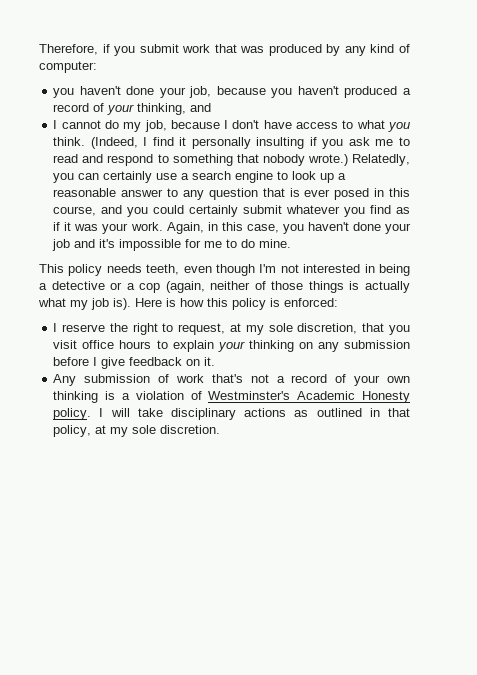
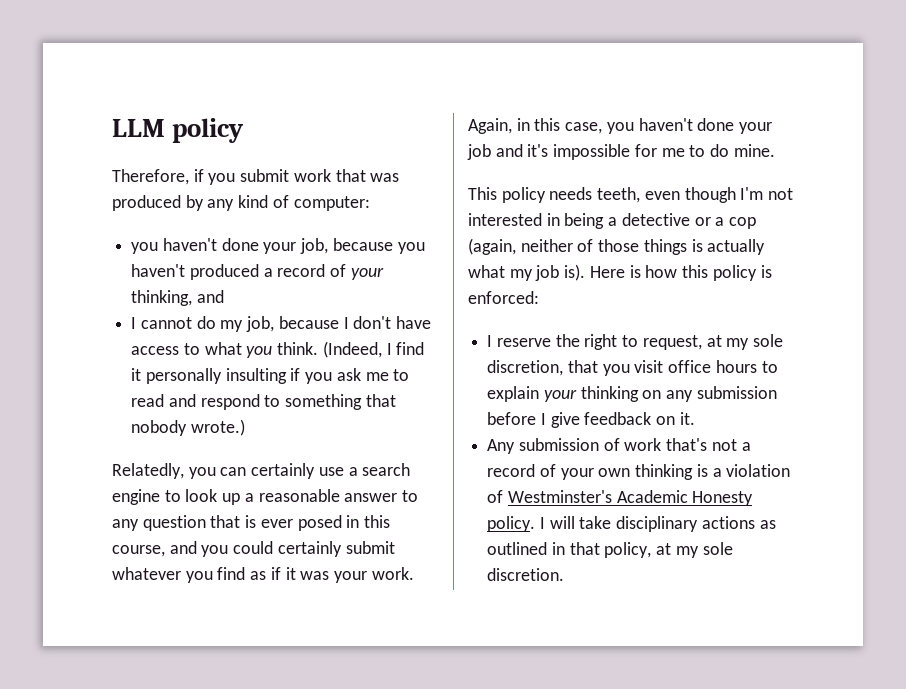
(39, 49) none -> [112,118,245,143] LLM policy //
(348, 160) none -> (245, 427) //

